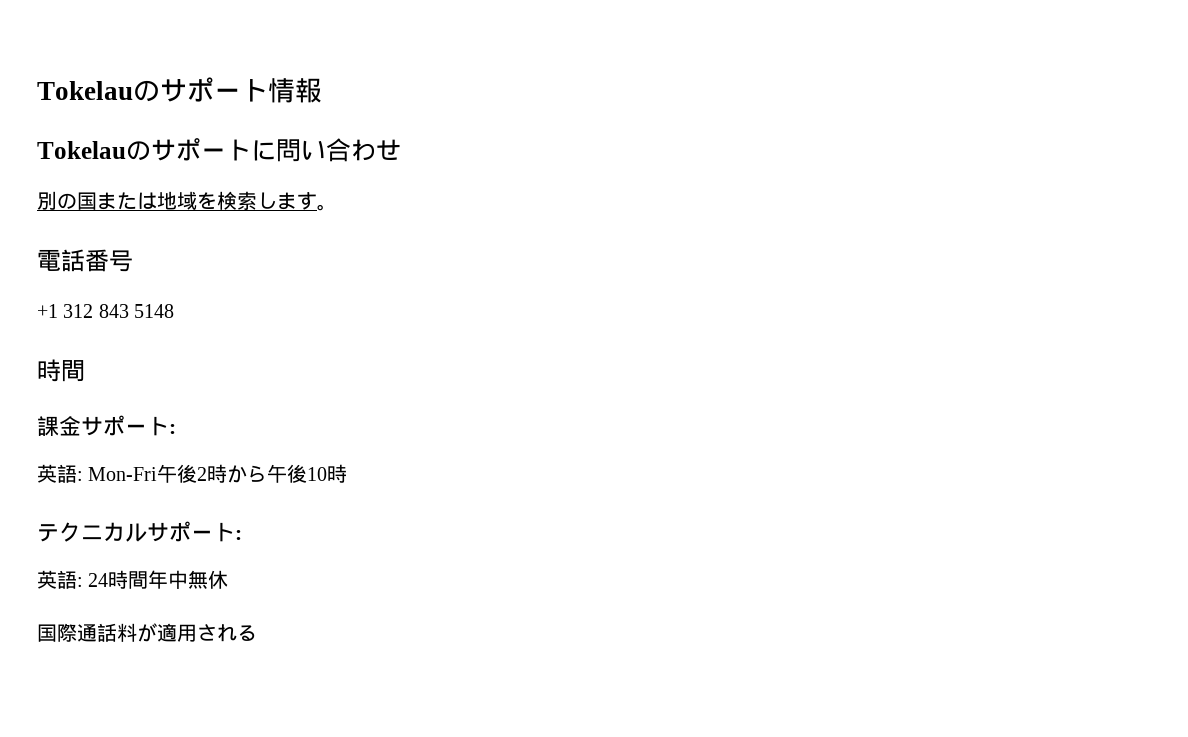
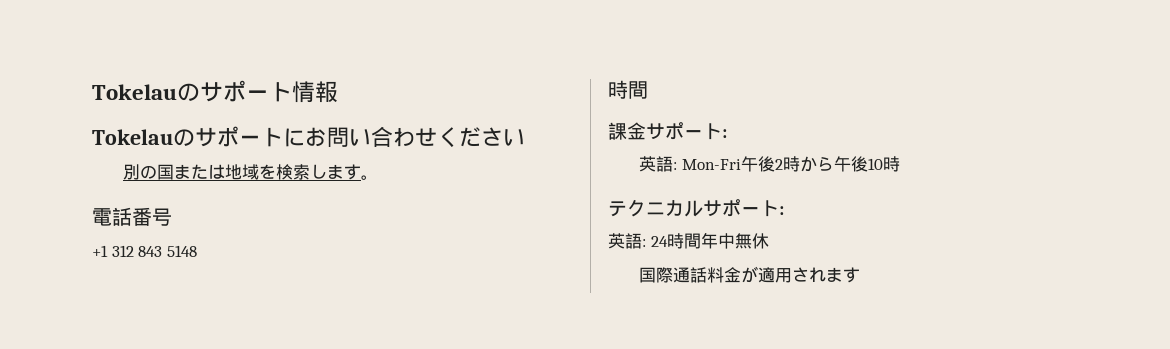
(276, 150) none -> [305,127,327,147] お
(401, 149) none -> [437,127,525,148] ください
(137, 632) none -> [724,267,742,283] 金
[237,625,257,641] る -> [826,267,861,283] ます

